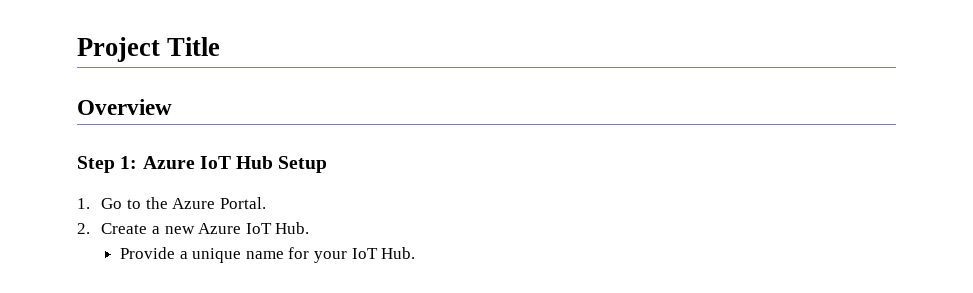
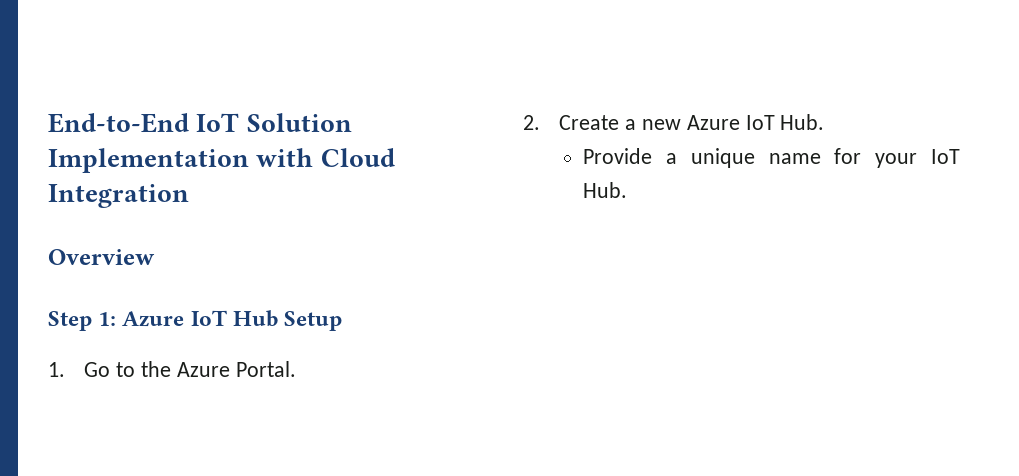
[77,37,221,62] Project Title -> [48,113,352,133] [48,148,395,173] [48,184,189,208] End-to-End IoT Solution Implementation with Cloud Integration

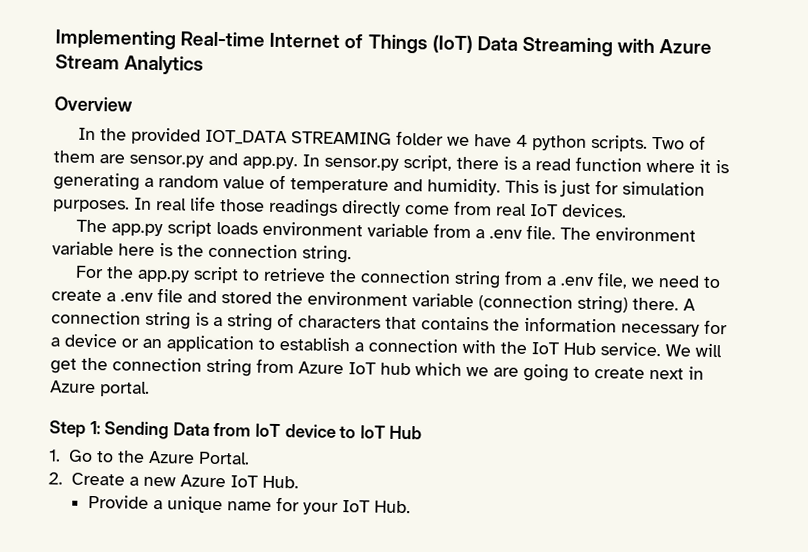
[48,113,352,133] [48,148,395,173] [48,184,189,208] [48,249,155,265] [48,310,343,331] End-to-End IoT Solution Implementation with Cloud Integration // Overview // Step 1: Azure IoT Hub Setup -> [55,29,713,57] [55,54,205,75] [54,96,133,112] [77,127,706,152] [53,150,729,174] [53,172,705,197] [52,196,627,218] [75,219,696,242] [52,241,352,264] [74,265,721,289] [51,288,696,314] [51,310,728,337] [50,333,722,358] [50,357,704,382] [50,380,150,397] [49,420,423,440] Implementing Real-time Internet of Things (IoT) Data Streaming with Azure Stream Analytics // Overview // In the provided IOT_DATA STREAMING folder we have 4 python scripts. Two of them are sensor.py and app.py. In sensor.py script, there is a read function where it is generating a random value of temperature and humidity. This is just for simulation purposes. In real life those readings directly come from real IoT devices. // The app.py script loads environment variable from a .env file. The environment variable here is the connection string. // For the app.py script to retrieve the connection string from a .env file, we need to create a .env file and stored the environment variable (connection string) there. A connection string is a string of characters that contains the information necessary for a device or an application to establish a connection with the IoT Hub service. We will get the connection string from Azure IoT hub which we are going to create next in Azure portal. // Step 1: Sending Data from IoT device to IoT Hub

